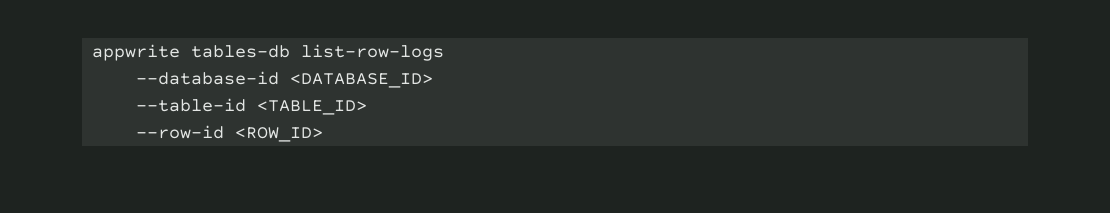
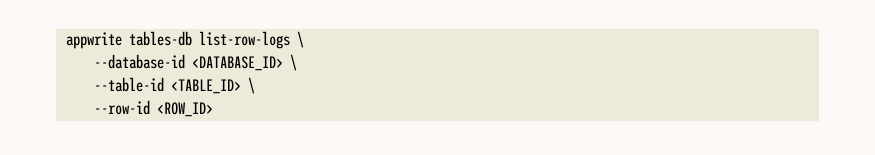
(445, 52) none -> [296,31,304,48] \
(434, 80) none -> [289,54,297,71] \
(368, 107) none -> [247,77,255,94] \

